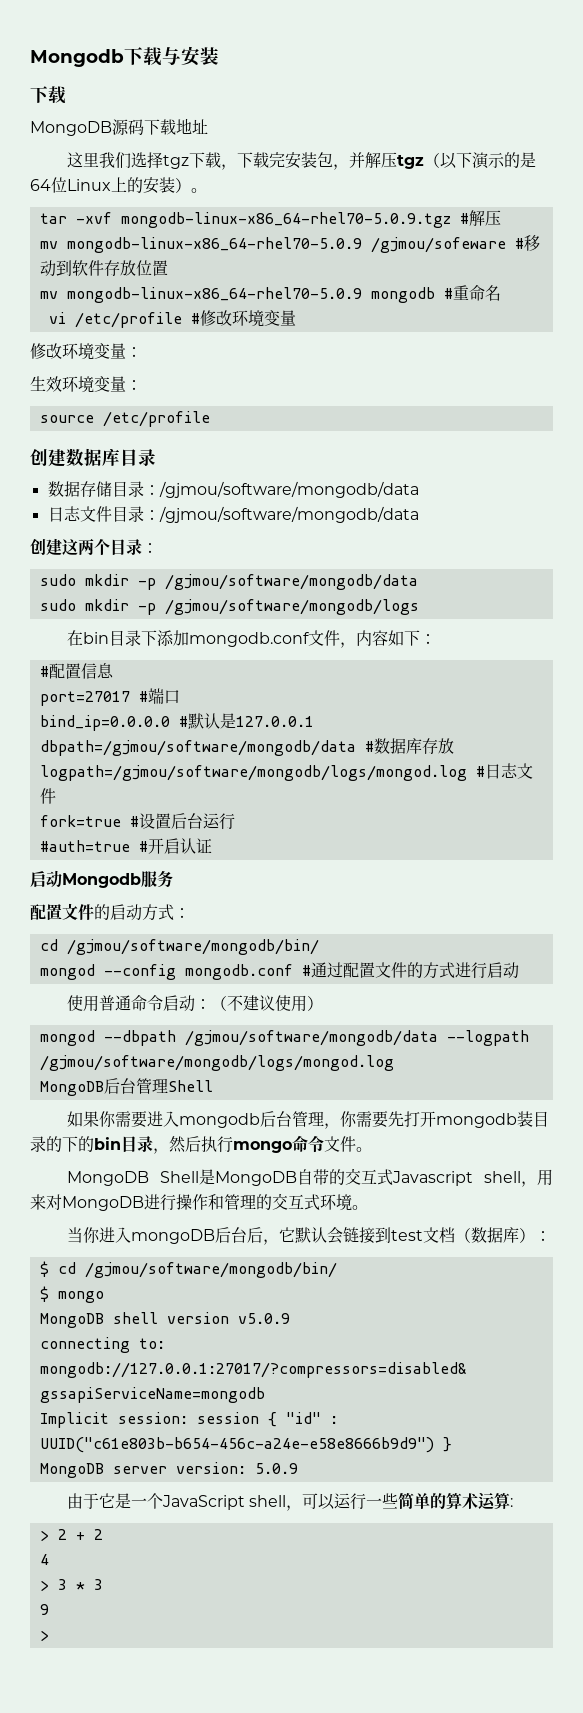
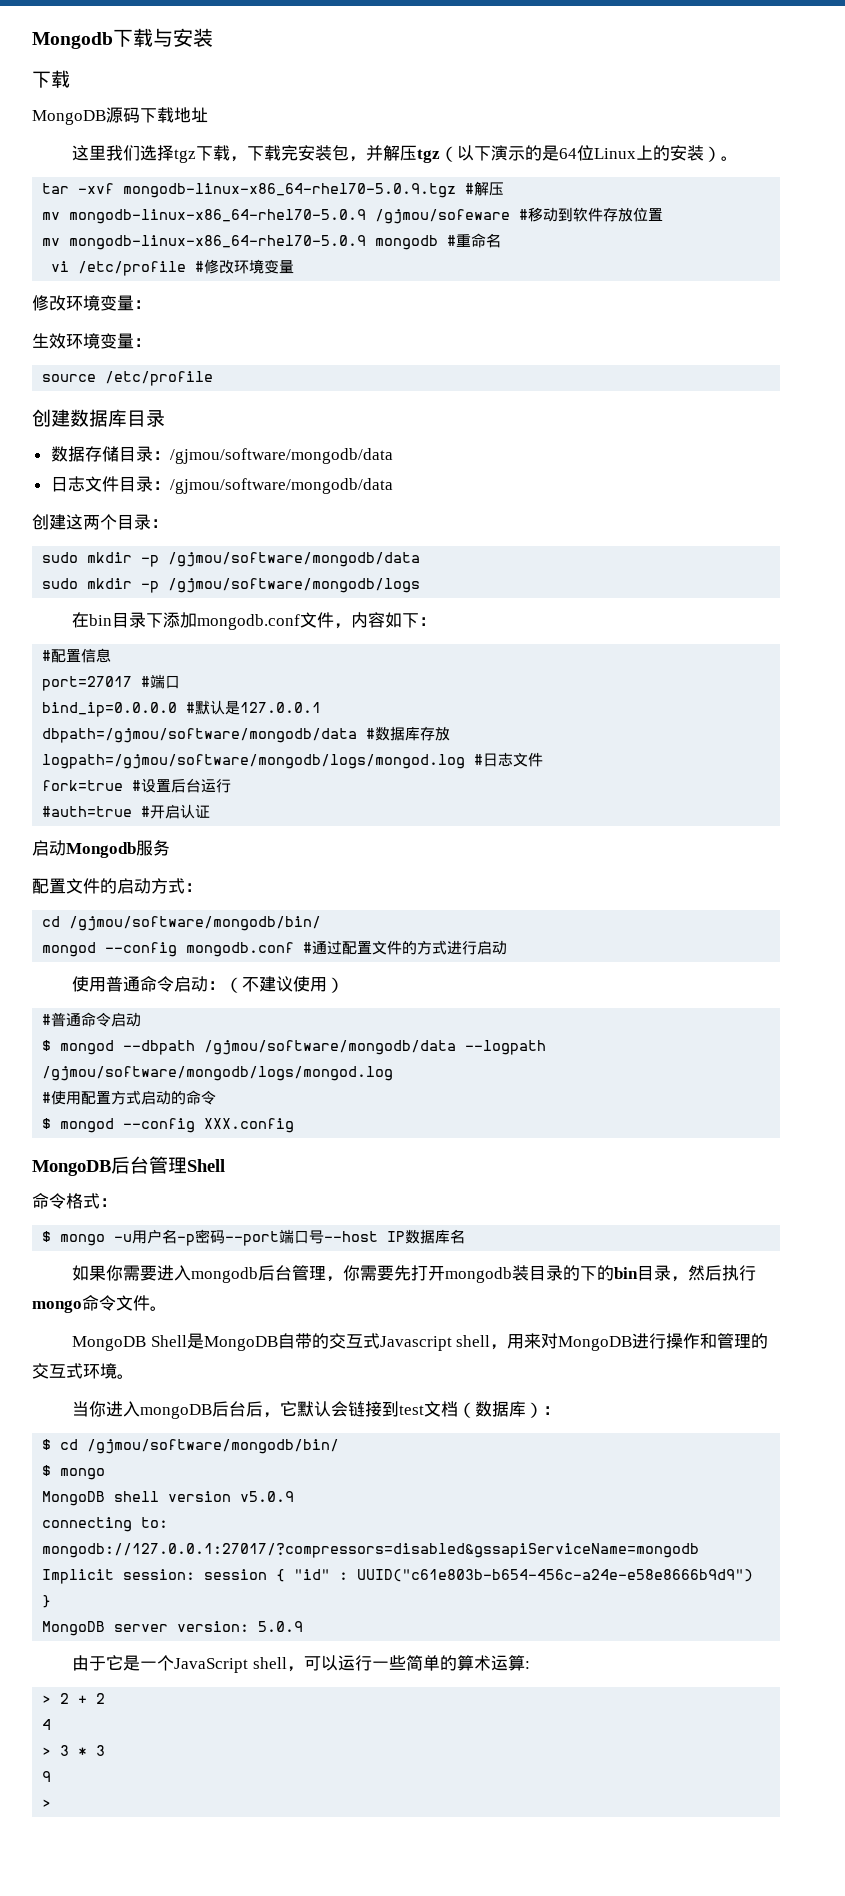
(323, 1003) none -> [42,1012,142,1027] [42,1040,52,1051] #普通命令启动 // $
[39,1078,213,1096] MongoDB后台管理Shell -> [42,1090,217,1105] [42,1118,295,1133] [32,1156,225,1176] [32,1193,117,1209] [42,1229,466,1246] #使用配置方式启动的命令 // $ mongod --config XXX.config // MongoDB后台管理Shell // 命令格式： // $ mongo -u用户名-p密码--port端口号--host IP数据库名

